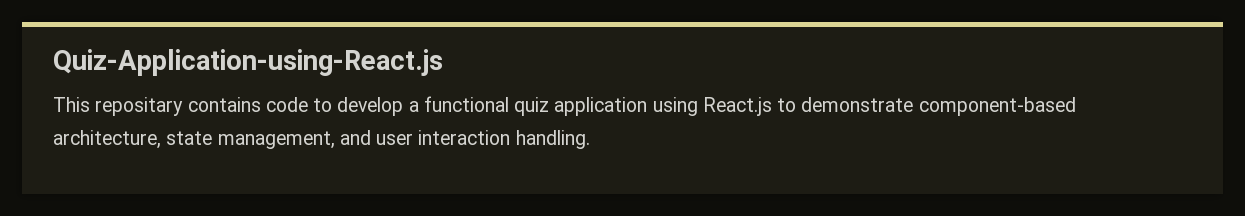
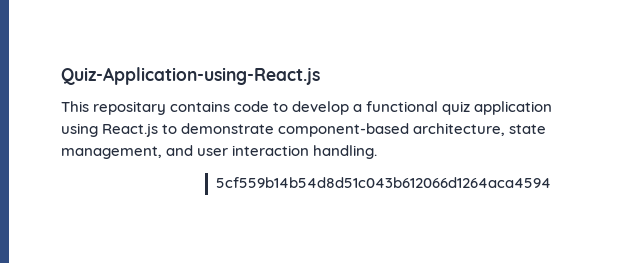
(590, 139) none -> [215,177,551,188] // 5cf559b14b54d8d51c043b612066d1264aca4594

